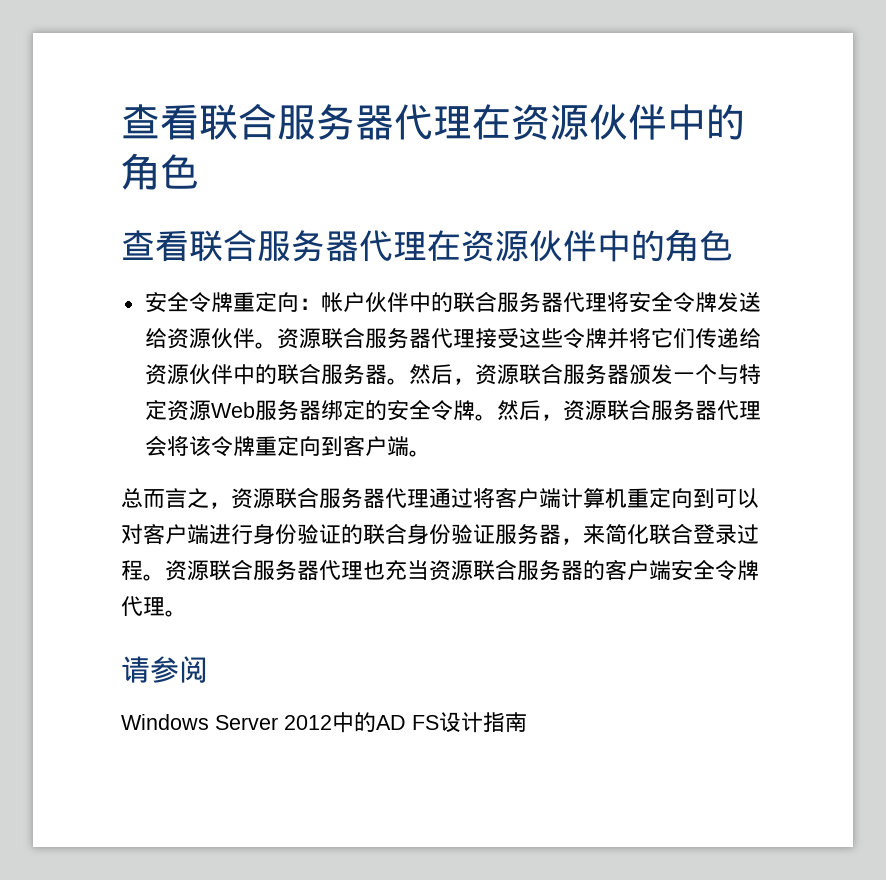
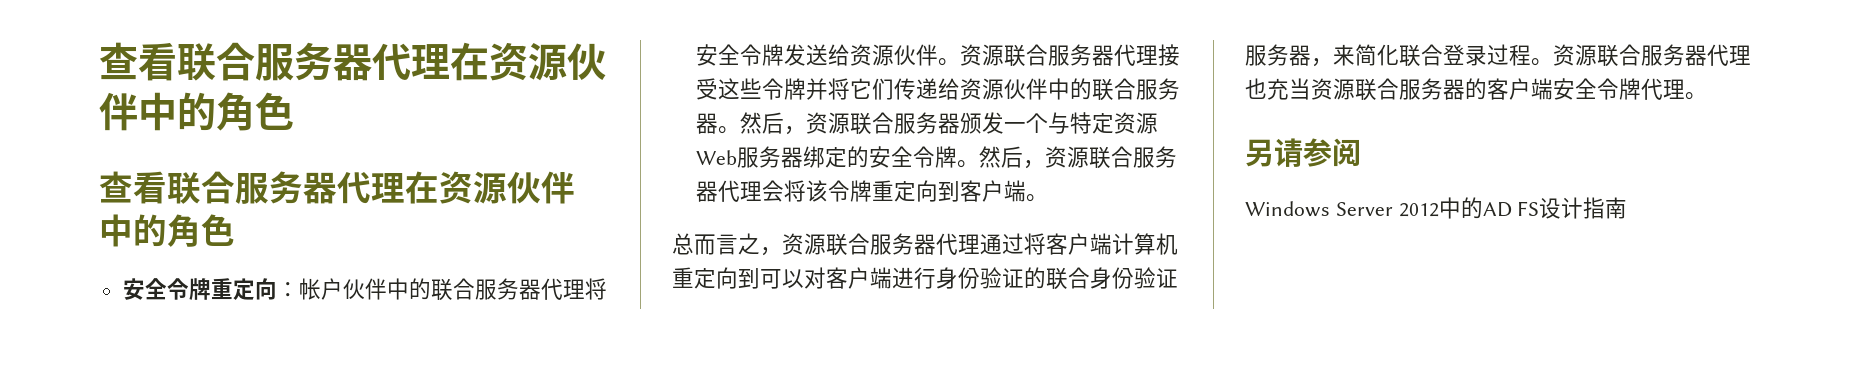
(187, 613) none -> [1245,139,1274,167] 另

